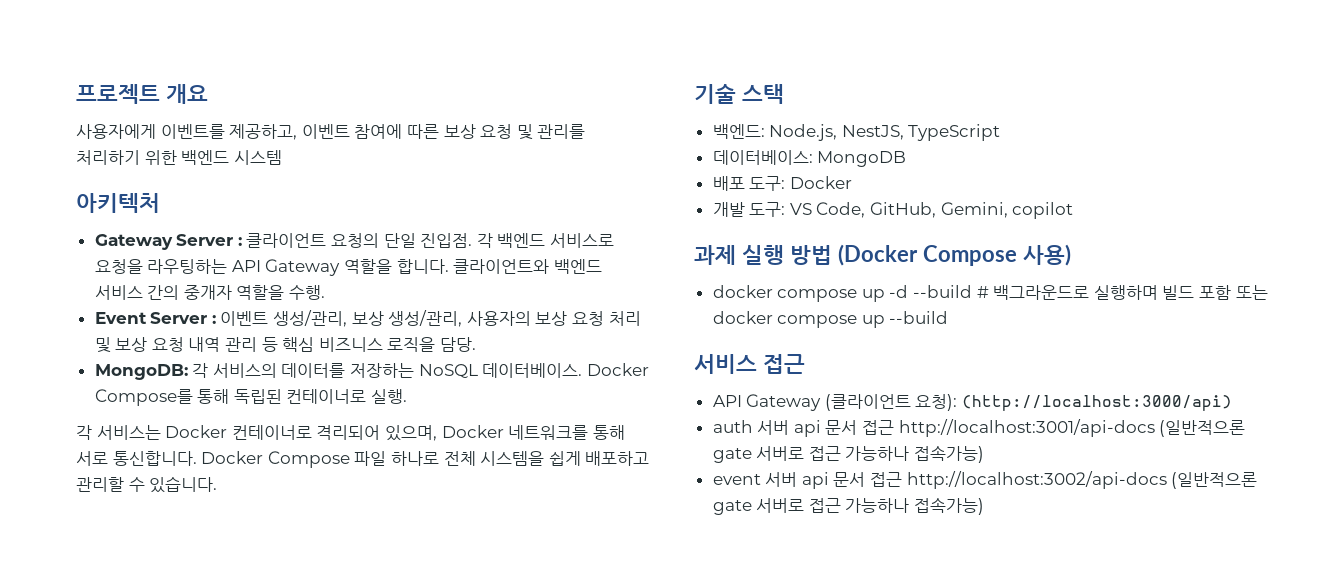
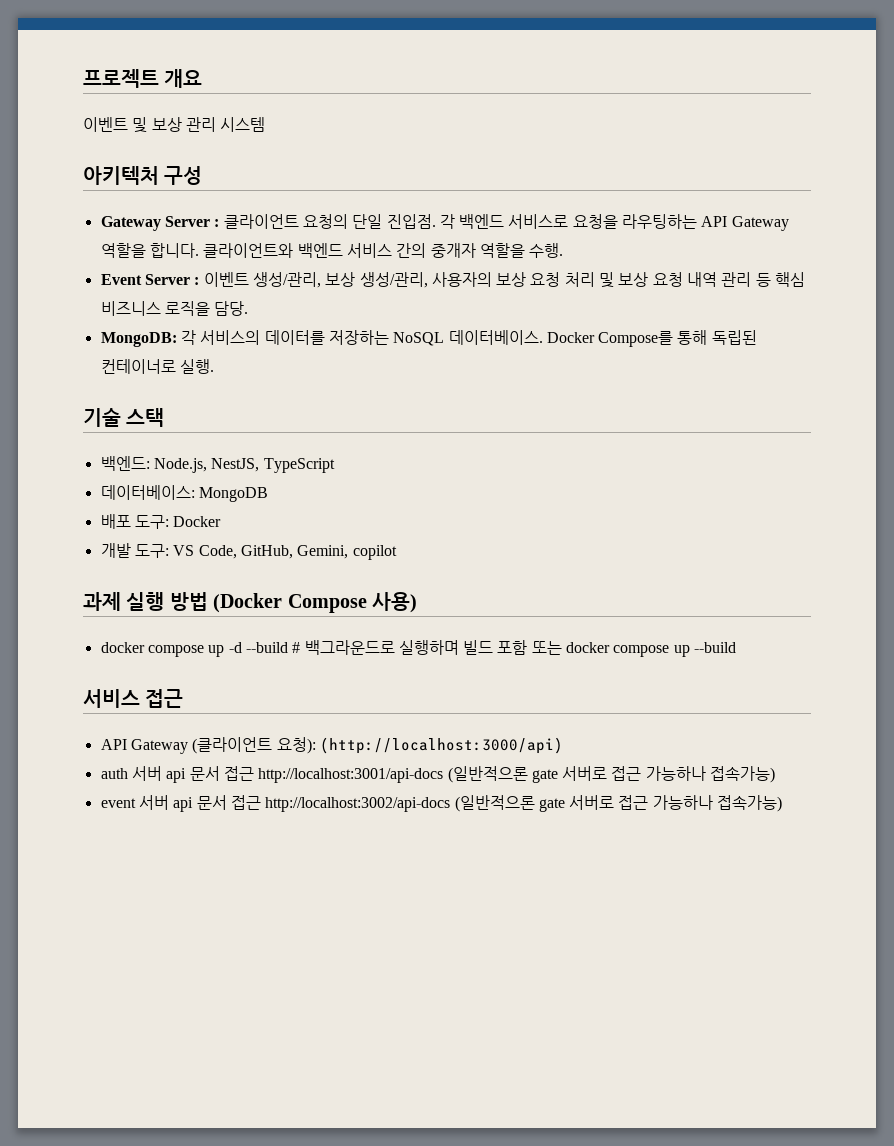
[76,124,586,140] [76,150,230,165] 사용자에게 이벤트를 제공하고, 이벤트 참여에 따른 보상 요청 및 관리를 처리하기 위한 백엔드 -> [83,117,216,133] 이벤트 및 보상 관리
(160, 203) none -> [164,166,203,185] 구성
[76,425,625,441] [76,451,650,468] [76,476,218,493] // 각 서비스는 Docker 컨테이너로 격리되어 있으며, Docker 네트워크를 통해 서로 통신합니다. Docker Compose 파일 하나로 전체 시스템을 쉽게 배포하고 관리할 수 있습니다. -> (214, 366) none

